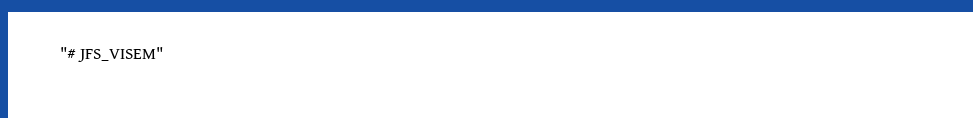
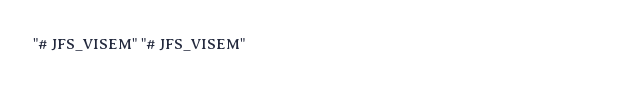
[60,47,163,62] "# JFS_VISEM" -> [33,38,246,51] "# JFS_VISEM" "# JFS_VISEM"

